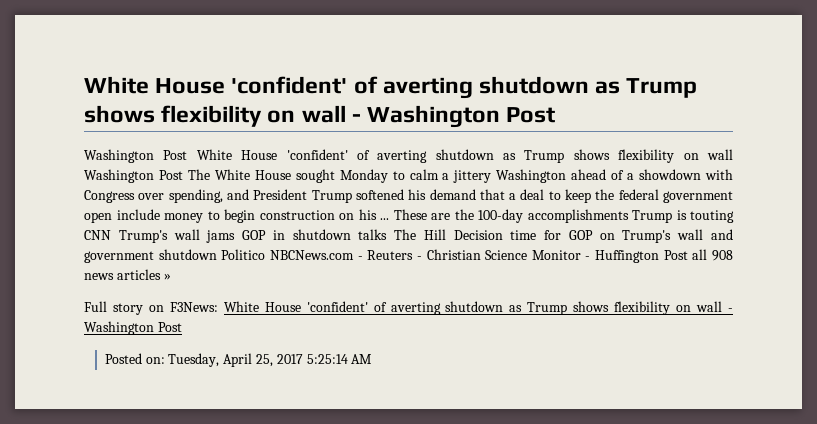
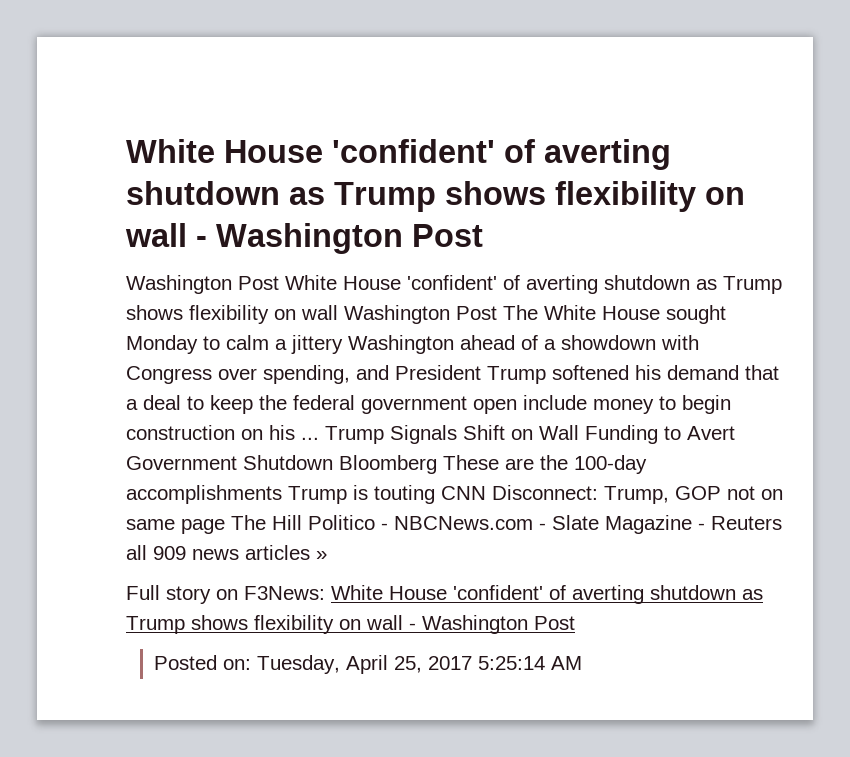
(389, 219) none -> [325,425,735,444] [126,455,437,474] Trump Signals Shift on Wall Funding to Avert Government Shutdown Bloomberg
[118,229,733,243] [84,249,733,263] Trump's wall jams GOP in shutdown talks The Hill Decision time for GOP on Trump's wall and government shutdown Politico NBCNews.com - Reuters - Christian Science Monitor - Huffington Post all 908 -> [492,485,783,504] [126,515,782,534] [126,545,186,560] Disconnect: Trump, GOP not on same page The Hill Politico - NBCNews.com - Slate Magazine - Reuters all 909

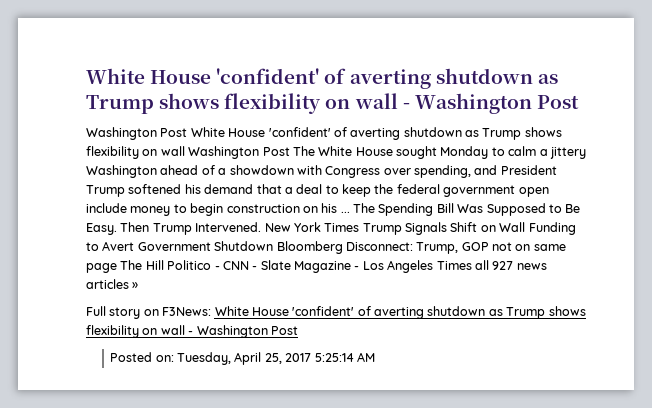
(319, 438) none -> [353,203,581,216] [86,222,360,235] The Spending Bill Was Supposed to Be Easy. Then Trump Intervened. New York Times
[443,455,647,474] [126,485,486,504] These are the 100-day accomplishments Trump is touting CNN -> (343, 247) none
[394,516,533,530] NBCNews.com -> [222,261,249,270] CNN
[711,516,782,530] [126,545,186,560] Reuters all 909 -> [362,260,514,273] Los Angeles Times all 927

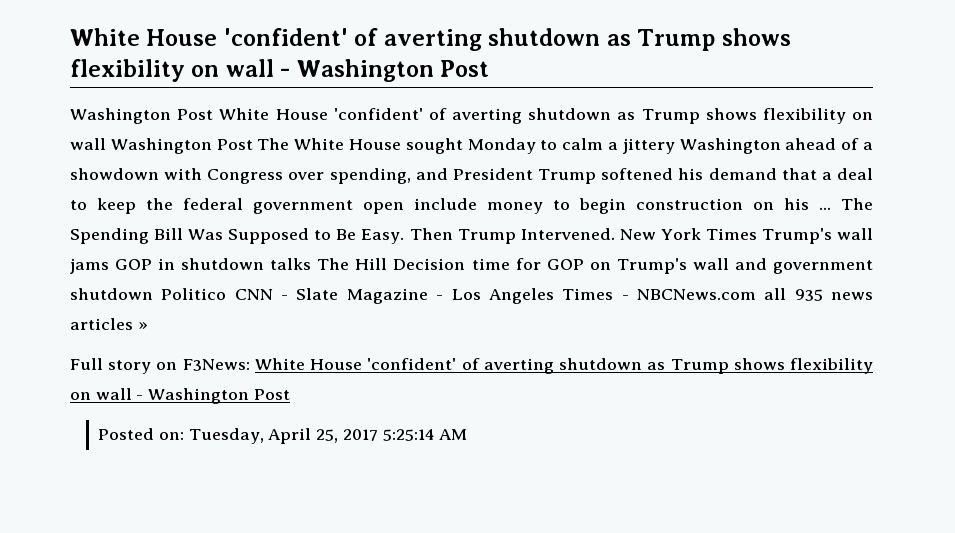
[362,222,576,235] [86,241,566,254] [86,260,220,273] Trump Signals Shift on Wall Funding to Avert Government Shutdown Bloomberg Disconnect: Trump, GOP not on same page The Hill Politico - -> [761,228,874,244] [70,258,874,274] [70,288,227,300] Trump's wall jams GOP in shutdown talks The Hill Decision time for GOP on Trump's wall and government shutdown Politico
[474,260,514,270] all 927 -> [621,288,823,301] - NBCNews.com all 935

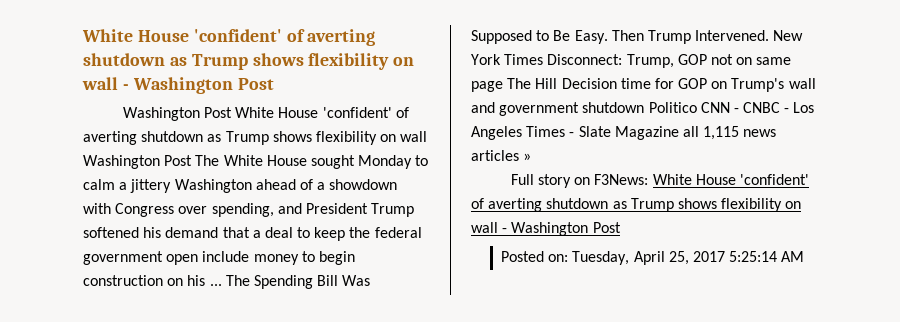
[761,228,874,244] [70,258,312,274] Trump's wall jams GOP in shutdown talks -> [547,54,792,68] [471,81,503,92] Disconnect: Trump, GOP not on same page
[296,288,428,304] Slate Magazine -> [743,102,781,113] CNBC
[636,288,823,301] NBCNews.com all 935 -> [578,126,740,140] Slate Magazine all 1,115

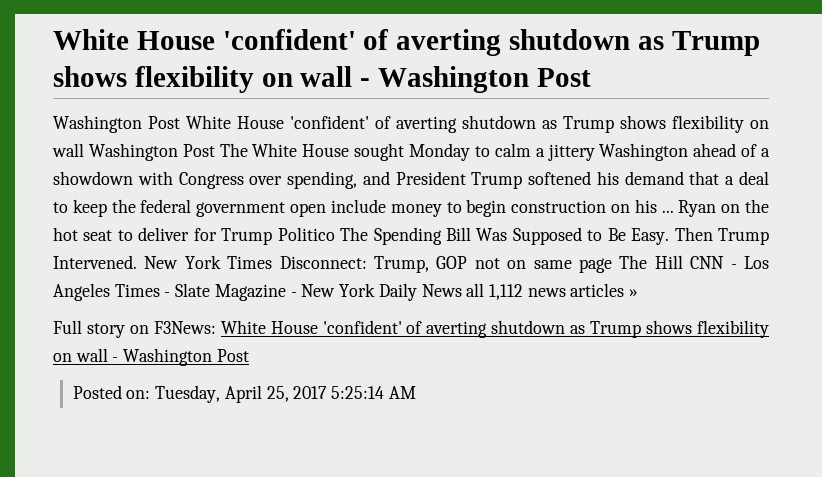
(222, 285) none -> [678,199,769,217] [53,227,335,245] Ryan on the hot seat to deliver for Trump Politico
[561,78,816,92] [471,102,781,116] Decision time for GOP on Trump's wall and government shutdown Politico CNN - CNBC -> [690,256,725,269] CNN
[682,126,740,140] all 1,115 -> [290,283,523,301] - New York Daily News all 1,112

